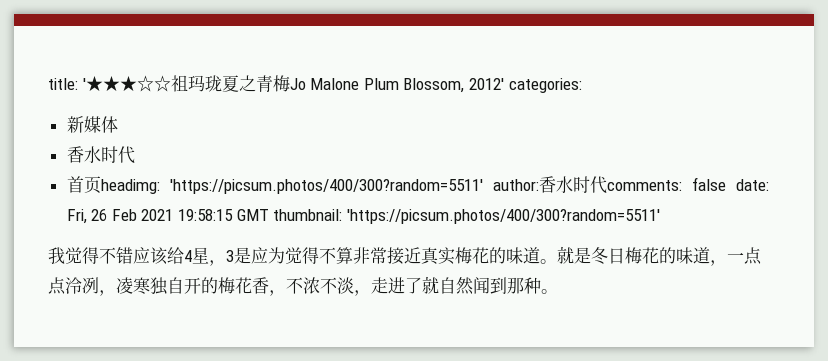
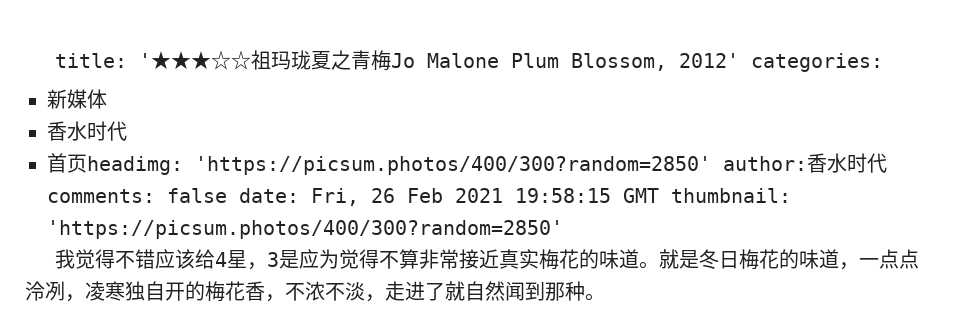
[169,179,483,194] 'https://picsum.photos/400/300?random=5511' -> [195,156,711,175] 'https://picsum.photos/400/300?random=2850'
[346,209,660,224] 'https://picsum.photos/400/300?random=5511' -> [47,220,563,239] 'https://picsum.photos/400/300?random=2850'

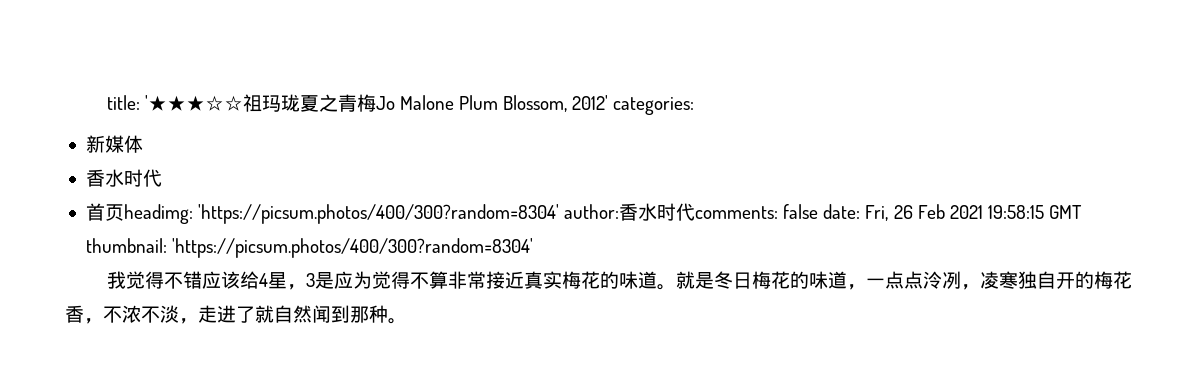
[195,156,711,175] 'https://picsum.photos/400/300?random=2850' -> [198,204,560,224] 'https://picsum.photos/400/300?random=8304'
[47,220,563,239] 'https://picsum.photos/400/300?random=2850' -> [172,238,534,258] 'https://picsum.photos/400/300?random=8304'

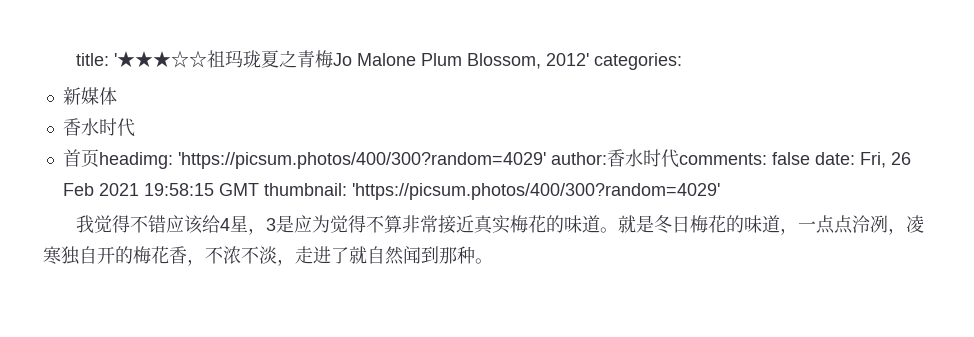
[198,204,560,224] 'https://picsum.photos/400/300?random=8304' -> [177,152,546,169] 'https://picsum.photos/400/300?random=4029'
[172,238,534,258] 'https://picsum.photos/400/300?random=8304' -> [351,183,720,200] 'https://picsum.photos/400/300?random=4029'

